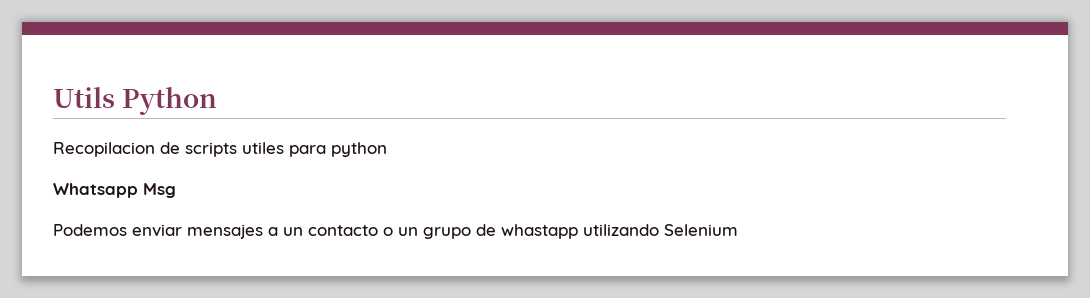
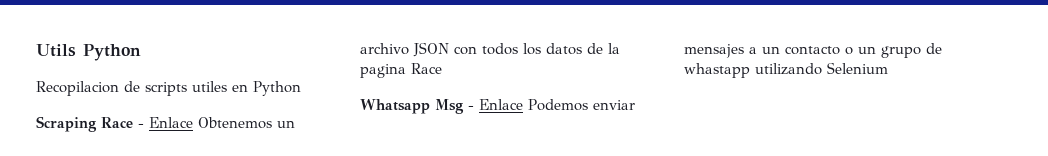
[289,142,387,157] para python -> [232,81,301,96] [36,116,295,132] [360,42,620,57] [360,63,442,78] en Python // Scraping Race - Enlace Obtenemos un archivo JSON con todos los datos de la pagina Race
(176, 190) // -> [468,99,523,110] - Enlace

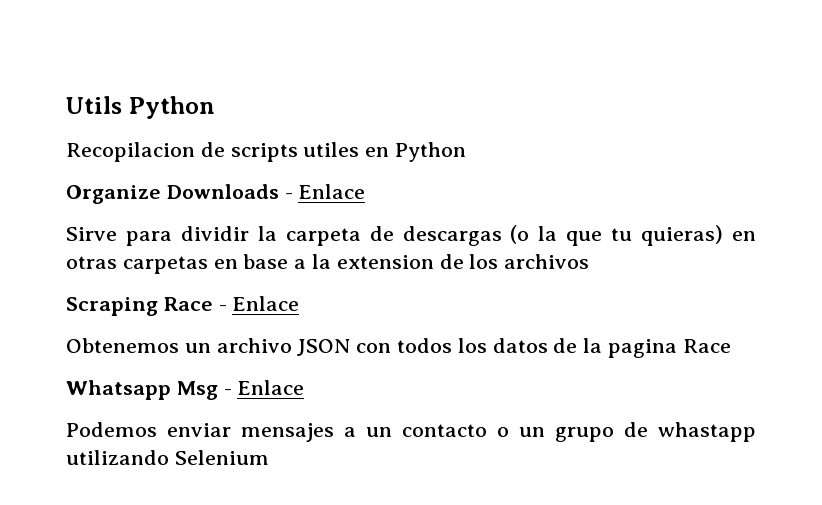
(301, 88) none -> [66,184,366,204] [66,225,756,246] [66,254,590,274] // Organize Downloads - Enlace // Sirve para dividir la carpeta de descargas (o la que tu quieras) en otras carpetas en base a la extension de los archivos
(193, 122) none -> (300, 303) //
(523, 104) none -> (305, 387) //

